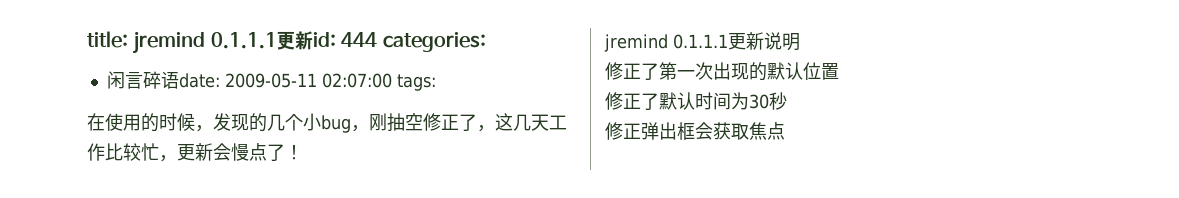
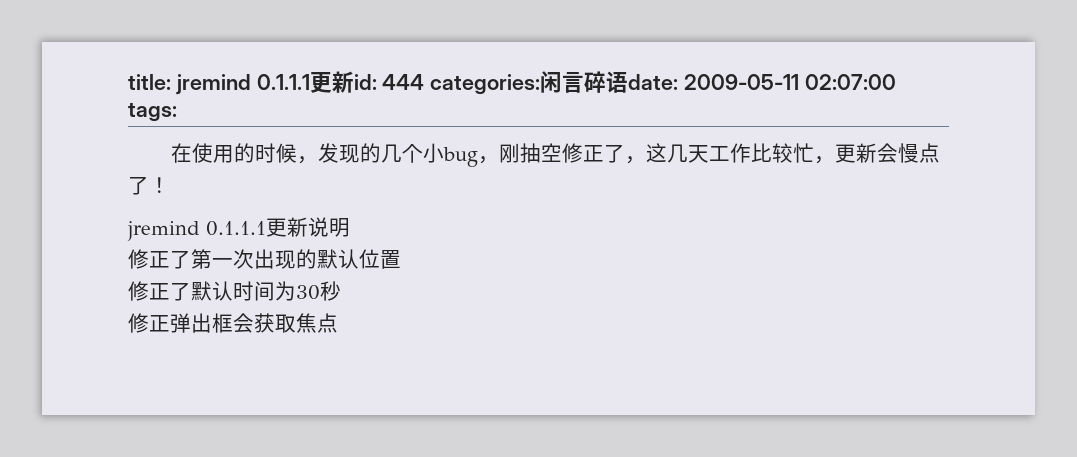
(486, 42) // -> (541, 84) none

